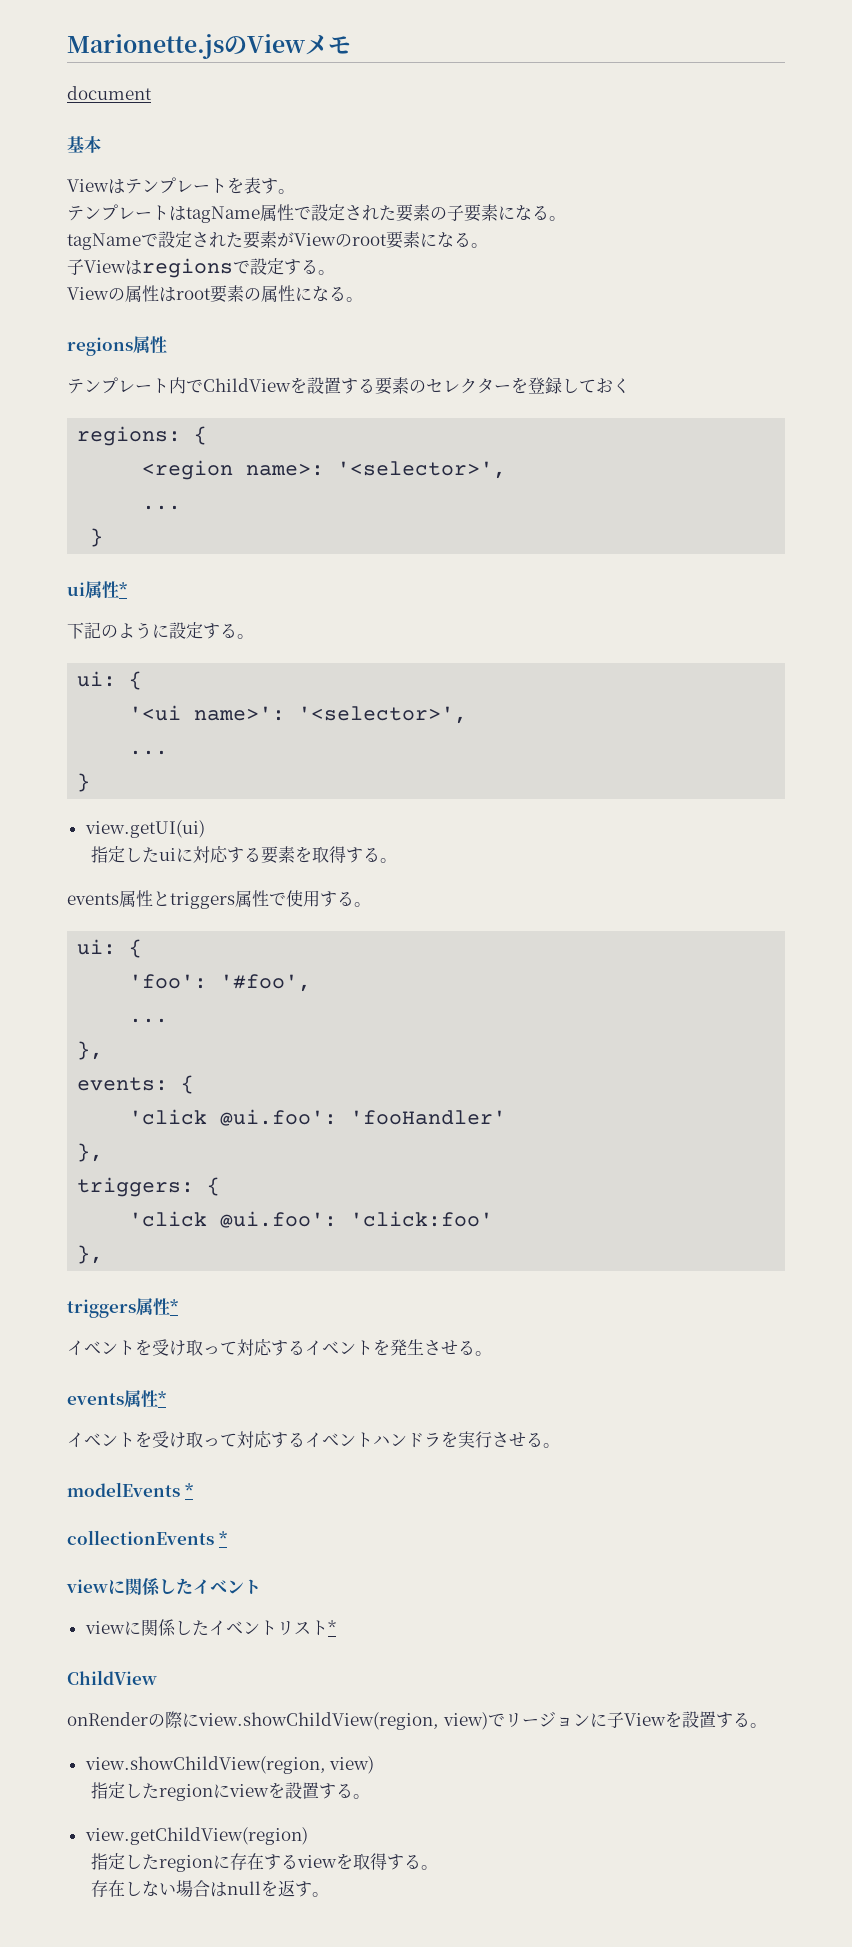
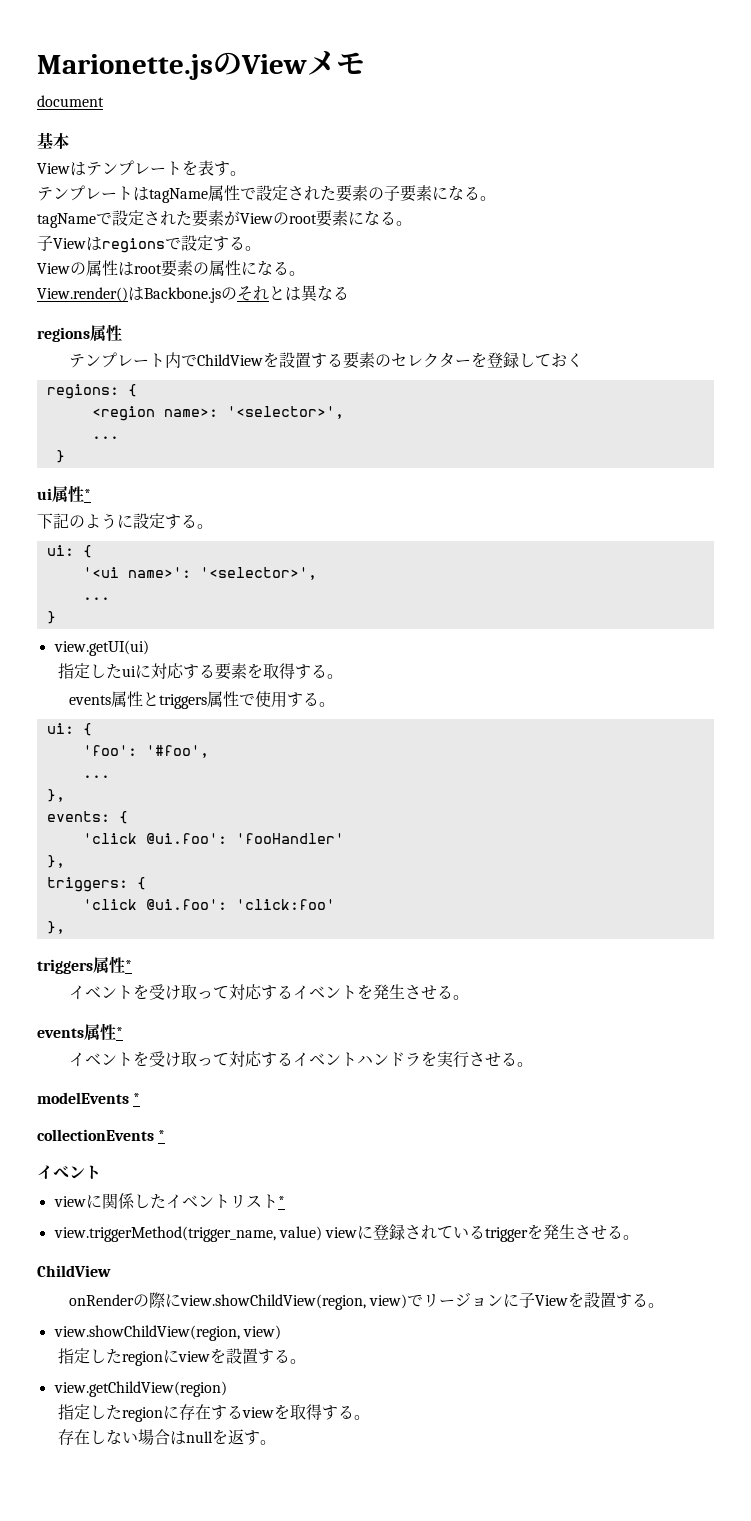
(363, 299) none -> [37,285,349,303] // View.render()はBackbone.jsのそれとは異なる
[66,1578,193,1595] viewに関係した -> (166, 1135) none
(336, 1627) none -> [53,1224,640,1242] // view.triggerMethod(trigger_name, value) viewに登録されているtriggerを発生させる。

